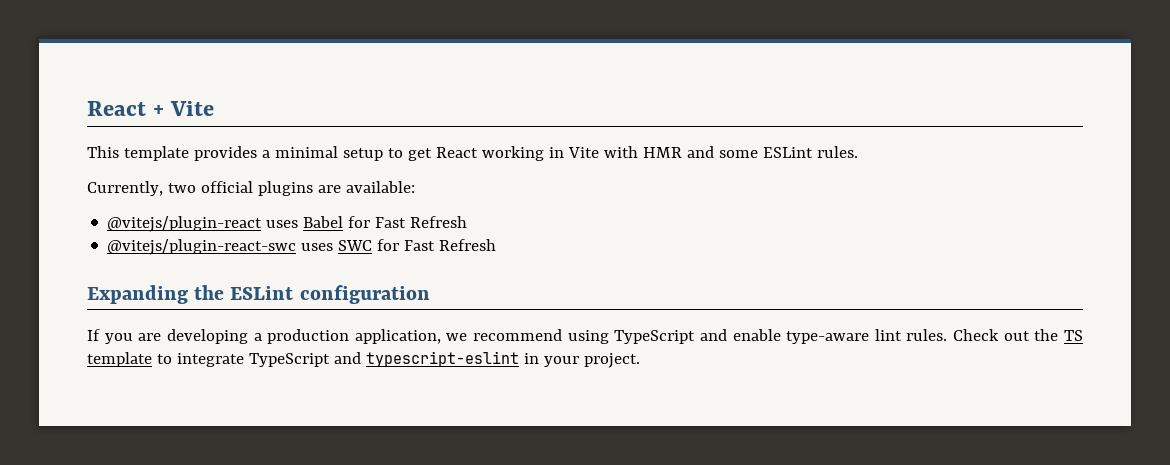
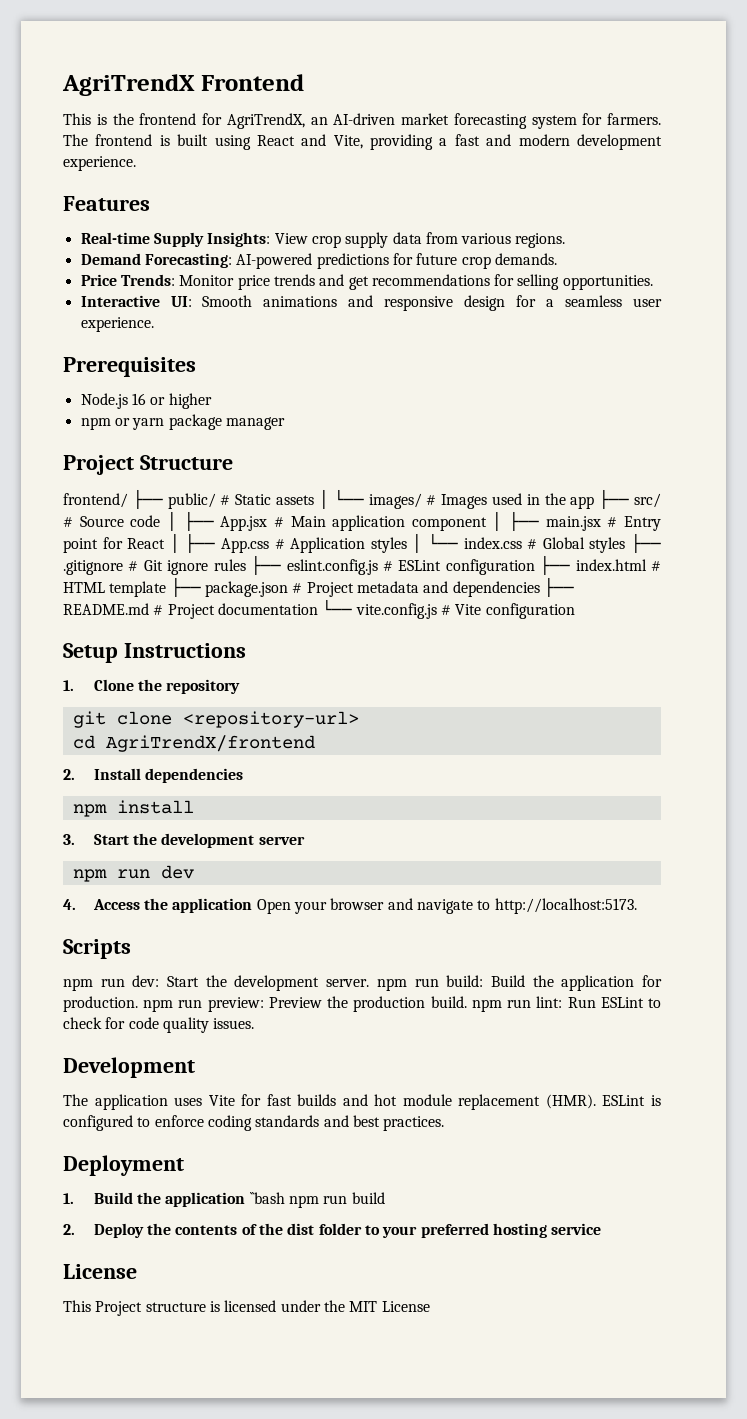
[87,101,215,116] [87,146,858,161] [87,181,415,196] [107,216,468,232] [107,239,497,255] [87,285,430,304] [87,329,1084,344] [87,351,640,368] React + Vite // This template provides a minimal setup to get React working in Vite with HMR and some ESLint rules. // Currently, two official plugins are available: // @vitejs/plugin-react uses Babel for Fast Refresh // @vitejs/plugin-react-swc uses SWC for Fast Refresh // Expanding the ESLint configuration // If you are developing a production application, we recommend using TypeScript and enable type-aware lint rules. Check out the TS template to integrate TypeScript and typescript-eslint in your project. -> [62,74,304,96] [63,113,661,129] [63,134,662,150] [63,156,136,171] [63,196,150,211] [80,232,566,248] [80,253,557,269] [80,274,653,290] [80,295,662,311] [80,317,154,332] [63,357,196,377] [80,393,212,409] [80,414,285,430] [63,455,233,475] [63,489,661,509] [63,511,661,531] [63,533,662,553] [63,555,661,575] [63,577,574,597] [63,599,575,619] [63,643,246,663] [63,679,241,694] [72,711,359,728] [72,735,315,752] [63,768,244,783] [72,800,194,817] [63,833,305,848] [72,865,194,882] [63,898,637,914] [63,939,131,959] [63,975,662,991] [63,996,661,1012] [63,1017,255,1033] [63,1057,195,1078] [63,1094,662,1110] [63,1115,445,1131] [63,1155,184,1176] [63,1192,385,1208] [63,1223,602,1238] [63,1264,137,1279] [63,1300,430,1316] AgriTrendX Frontend // This is the frontend for AgriTrendX, an AI-driven market forecasting system for farmers. The frontend is built using React and Vite, providing a fast and modern development experience. // Features // Real-time Supply Insights: View crop supply data from various regions. // Demand Forecasting: AI-powered predictions for future crop demands. // Price Trends: Monitor price trends and get recommendations for selling opportunities. // Interactive UI: Smooth animations and responsive design for a seamless user experience. // Prerequisites // Node.js 16 or higher // npm or yarn package manager // Project Structure // frontend/ ├── public/ # Static assets │ └── images/ # Images used in the app ├── src/ # Source code │ ├── App.jsx # Main application component │ ├── main.jsx # Entry point for React │ ├── App.css # Application styles │ └── index.css # Global styles ├── .gitignore # Git ignore rules ├── eslint.config.js # ESLint configuration ├── index.html # HTML template ├── package.json # Project metadata and dependencies ├── README.md # Project documentation └── vite.config.js # Vite configuration // Setup Instructions // 1. Clone the repository // git clone <repository-url> // cd AgriTrendX/frontend // 2. Install dependencies // npm install // 3. Start the development server // npm run dev // 4. Access the application Open your browser and navigate to http://localhost:5173. // Scripts // npm run dev: Start the development server. npm run build: Build the application for production. npm run preview: Preview the production build. npm run lint: Run ESLint to check for code quality issues. // Development // The application uses Vite for fast builds and hot module replacement (HMR). ESLint is configured to enforce coding standards and best practices. // Deployment // 1. Build the application ``bash npm run build // 2. Deploy the contents of the dist folder to your preferred hosting service // License // This Project structure is licensed under the MIT License

